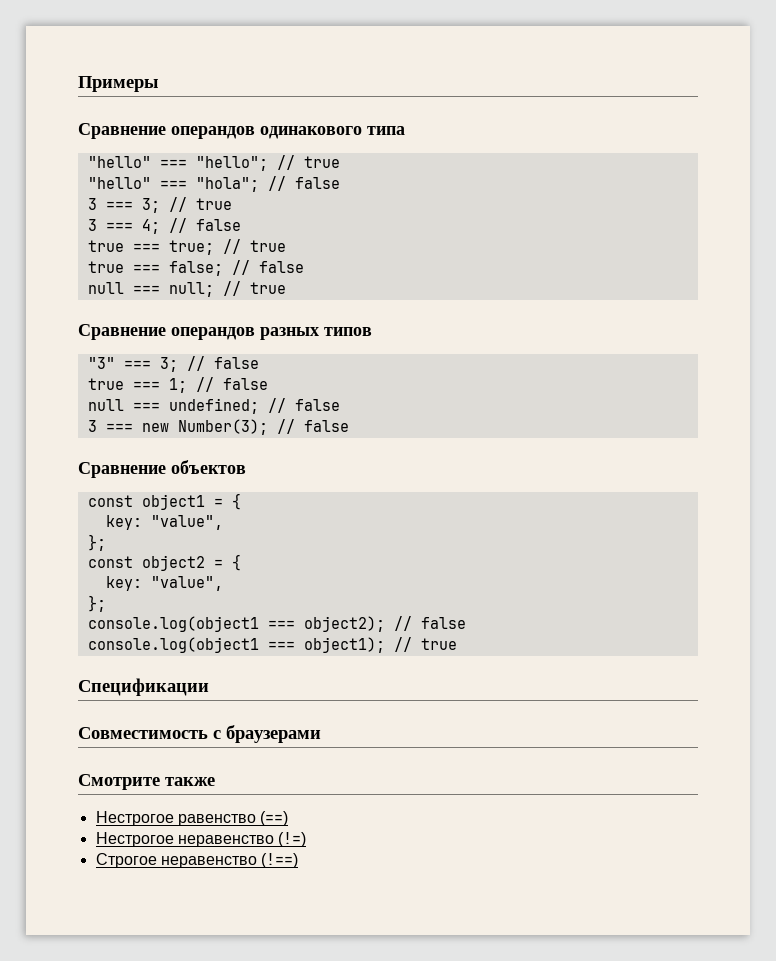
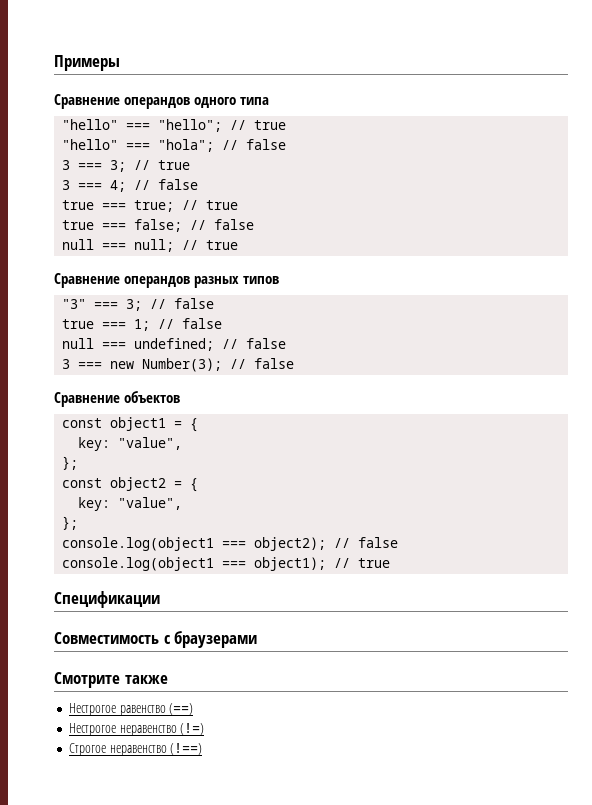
[260,126,362,139] одинакового -> [194,97,237,108] одного

